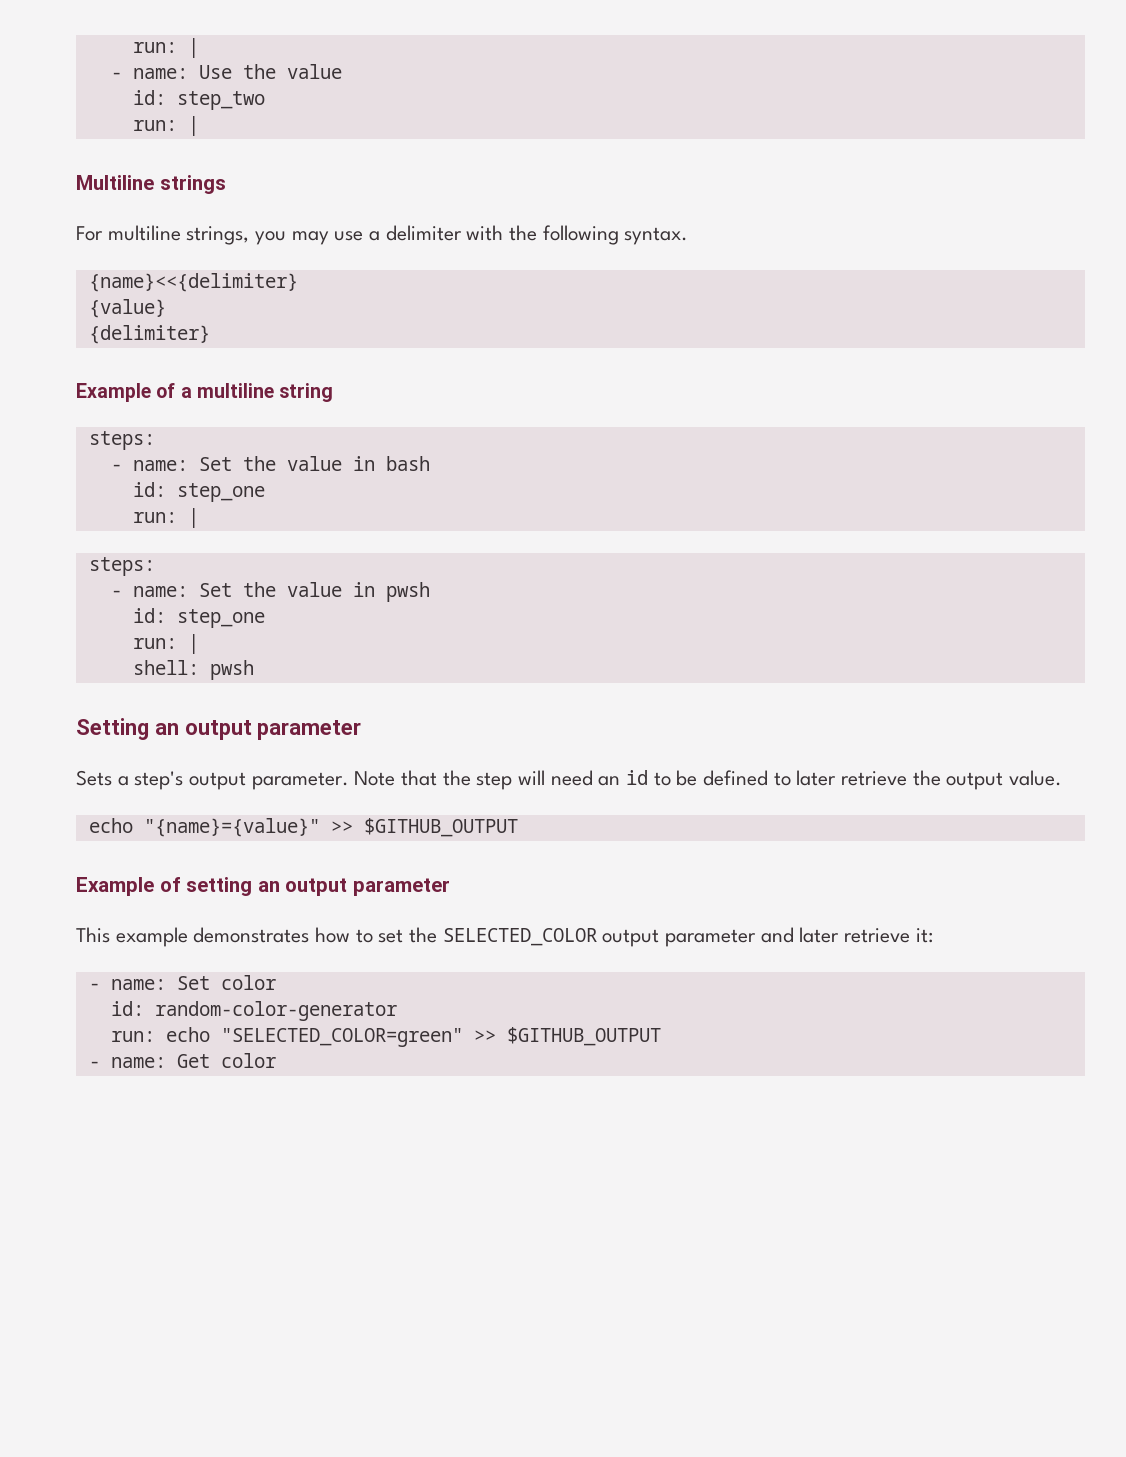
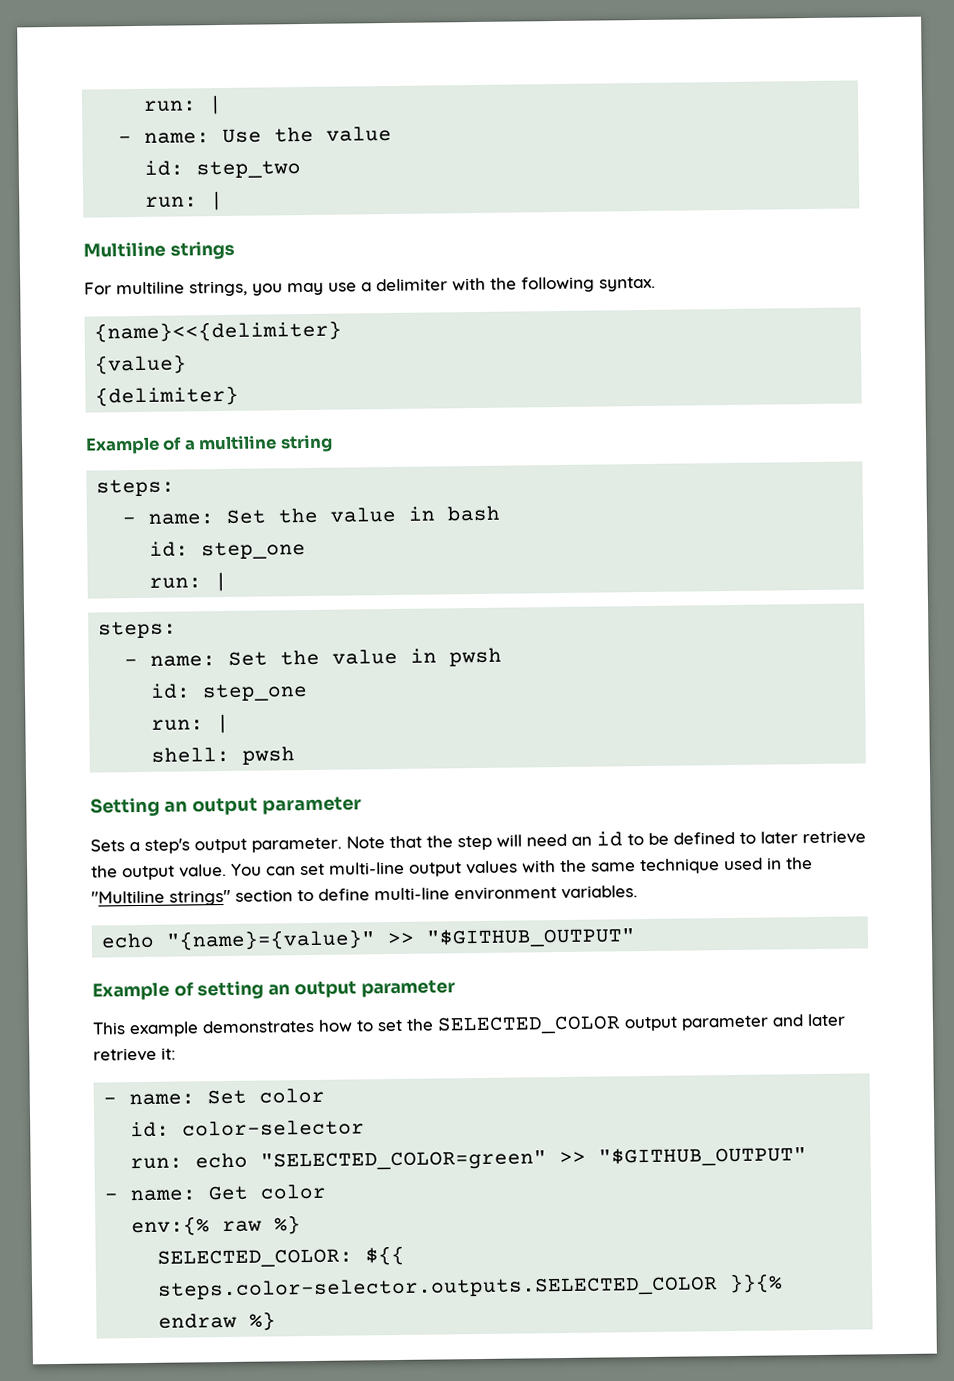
(1063, 778) none -> [231,857,813,877] [91,885,638,906] You can set multi-line output values with the same technique used in the "Multiline strings" section to define multi-line environment variables.
[363,818,518,837] $GITHUB_OUTPUT -> [426,927,637,948] "$GITHUB_OUTPUT"
[154,1001,397,1021] random-color-generator -> [182,1119,366,1137] color-selector
[506,1027,661,1046] $GITHUB_OUTPUT -> [598,1146,808,1167] "$GITHUB_OUTPUT"
(276, 1060) none -> [131,1215,302,1237] [157,1245,406,1268] [157,1273,784,1300] [158,1311,277,1331] // env:{% raw %} // SELECTED_COLOR: ${{ steps.color-selector.outputs.SELECTED_COLOR }}{% endraw %}

